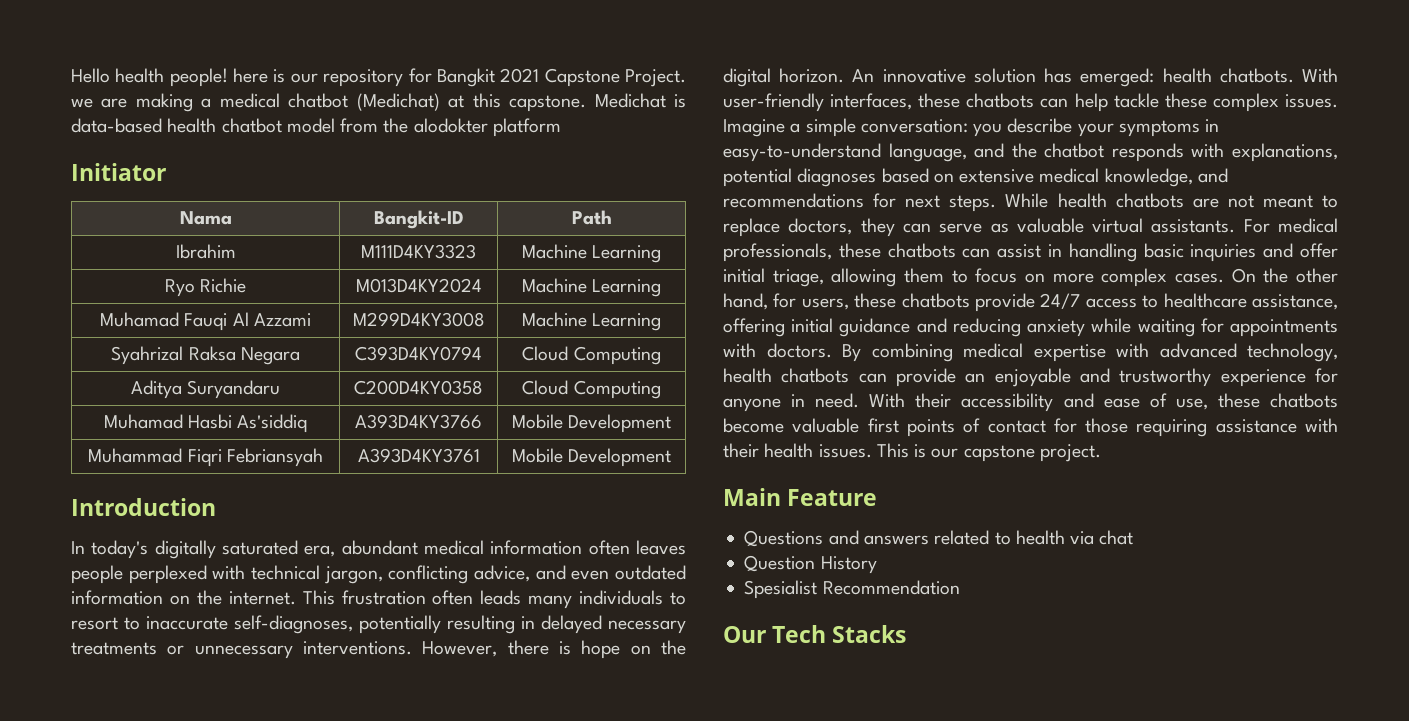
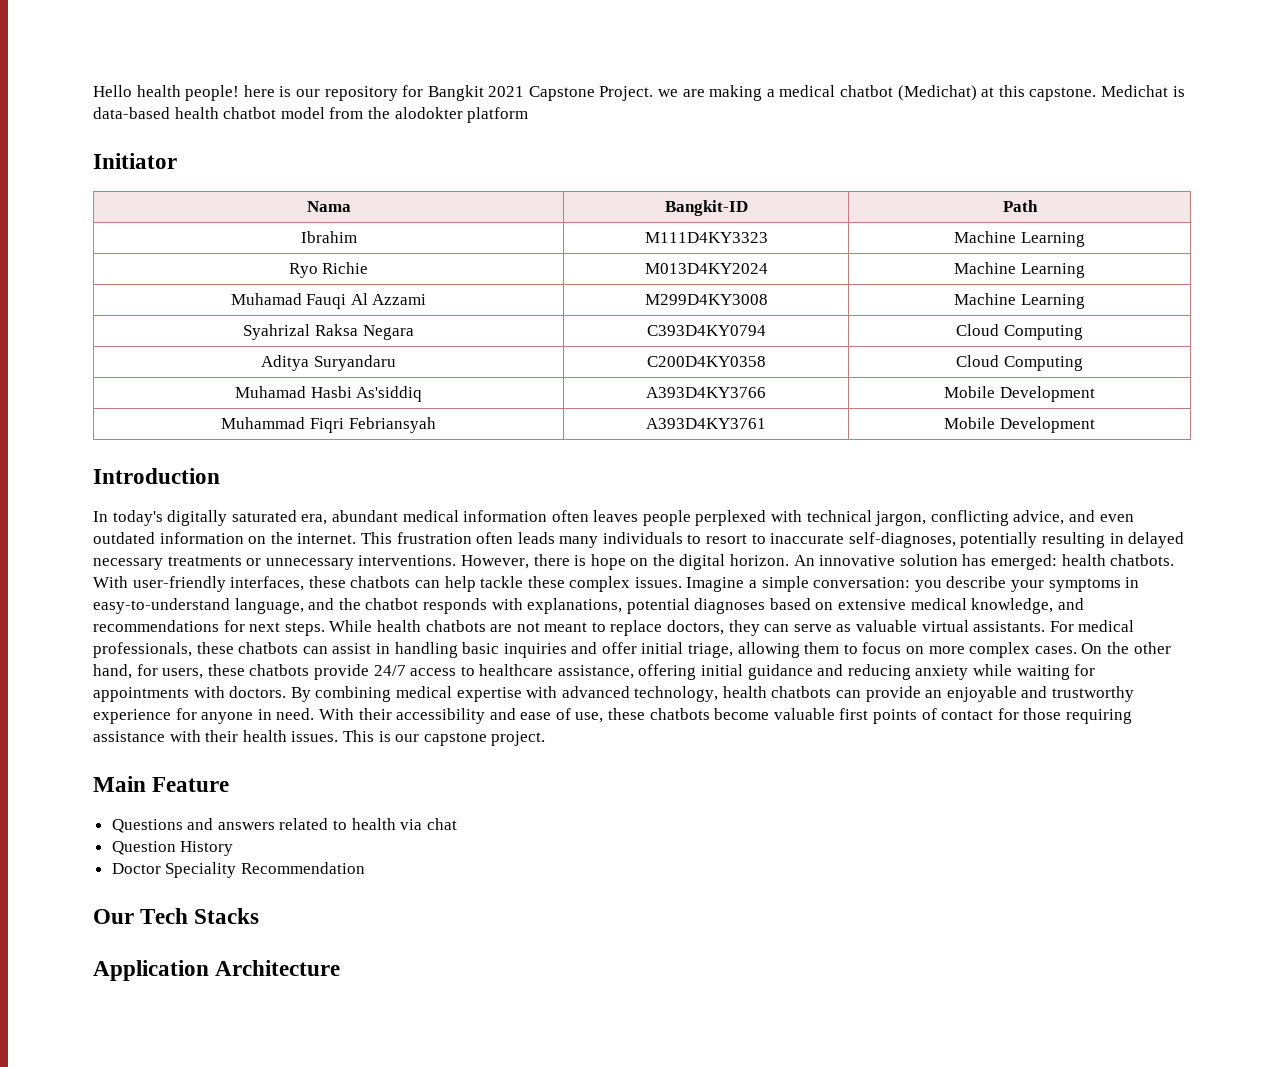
[744,580,818,599] Spesialist -> [111,862,237,878] Doctor Speciality
(907, 634) none -> [93,960,341,981] // Application Architecture

